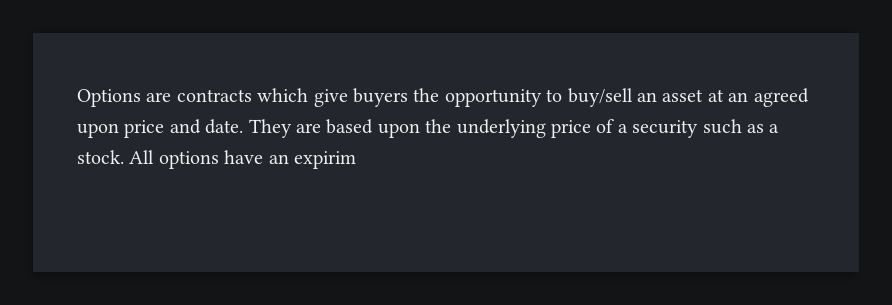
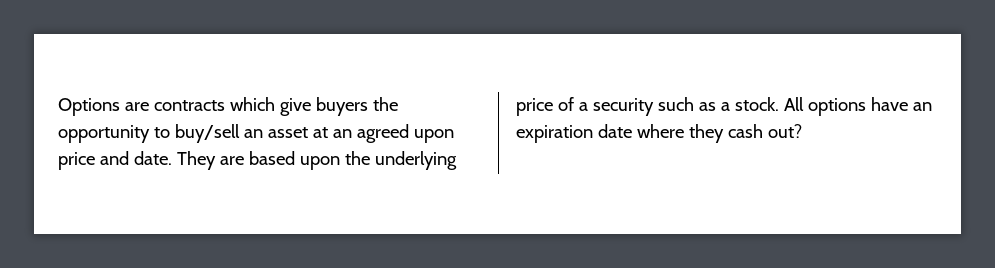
[294,151,356,169] expirim -> [516,124,802,143] expiration date where they cash out?

